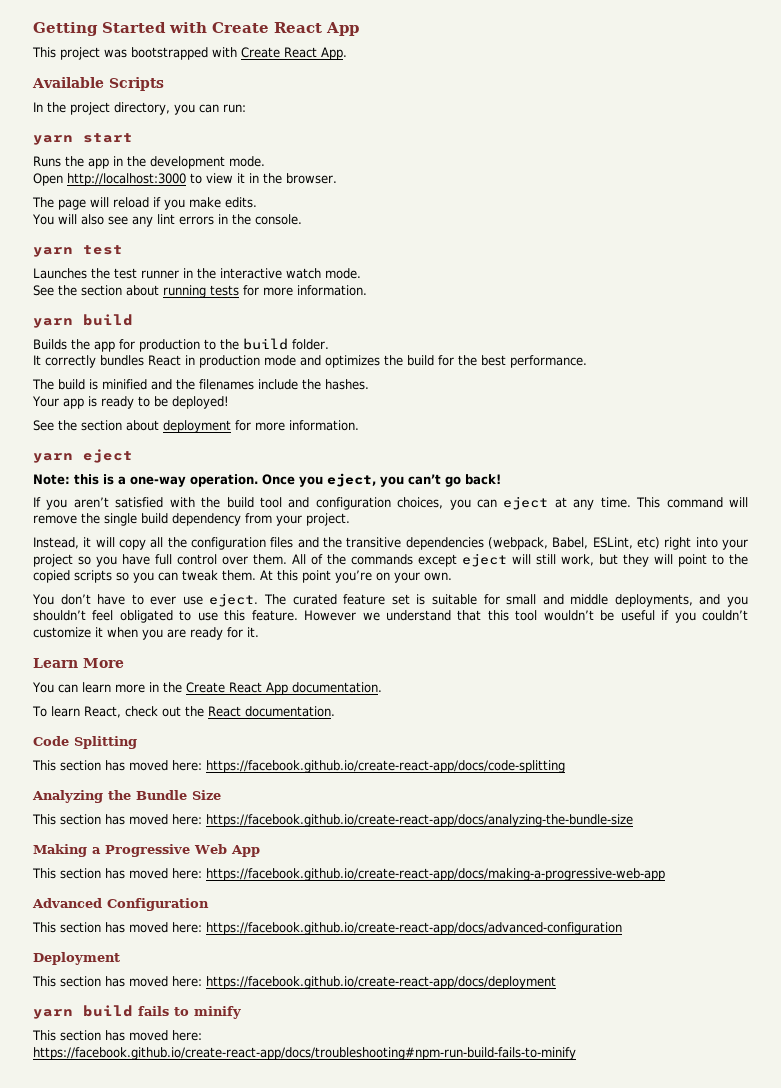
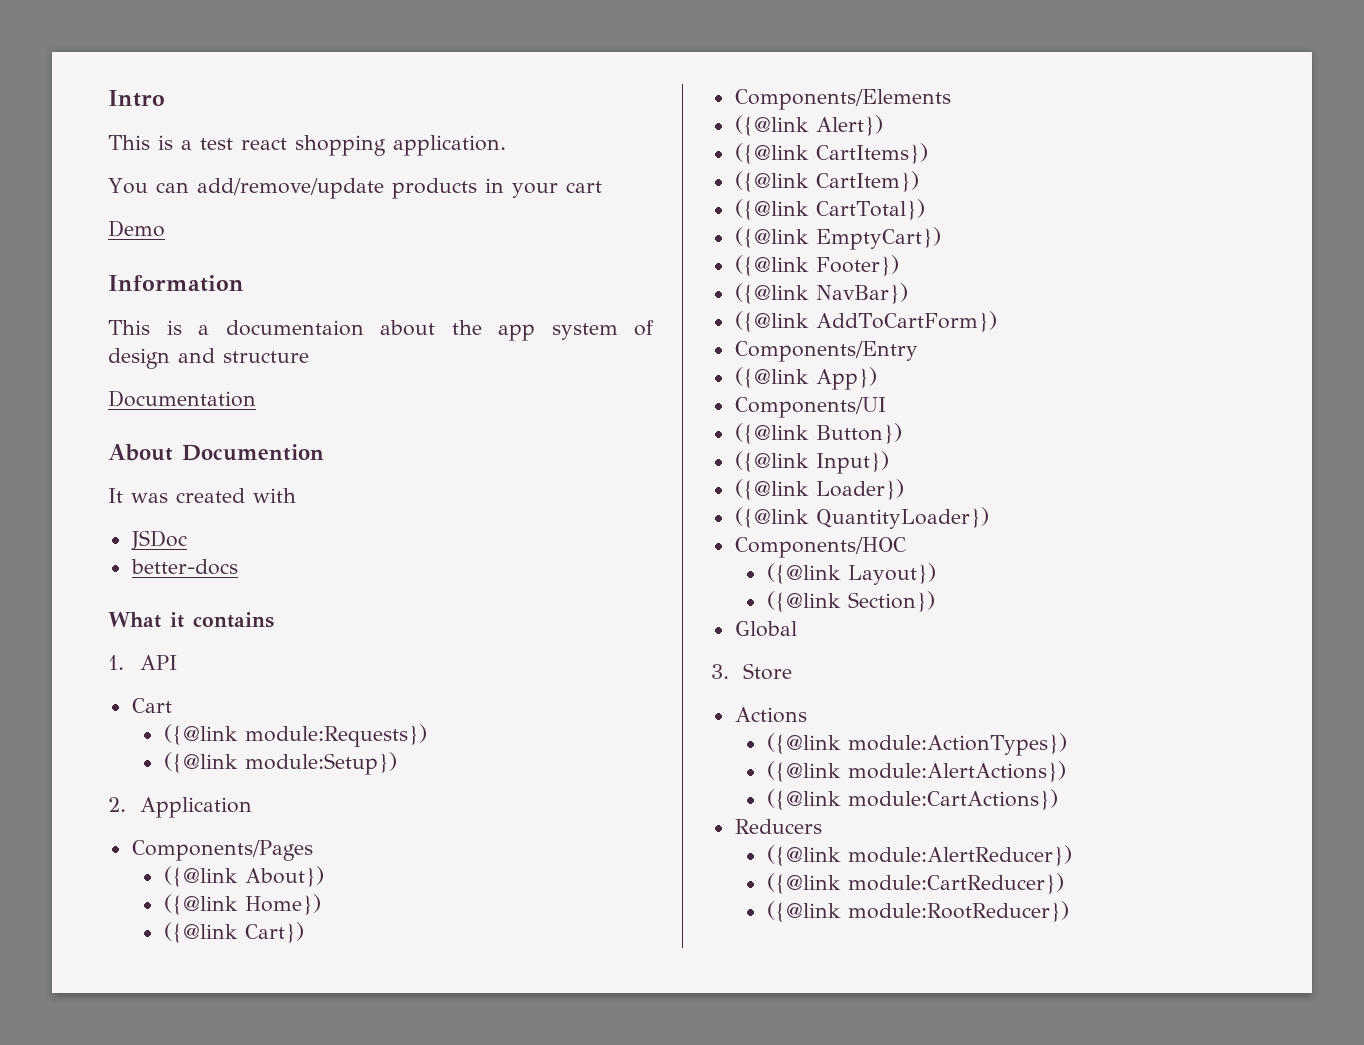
[33,22,359,36] [32,47,347,60] [32,77,164,91] [33,102,246,115] [33,133,133,145] [33,156,265,169] [33,173,337,186] [32,197,257,210] [32,214,302,227] [33,245,123,257] [33,268,361,279] [33,285,367,298] [33,314,133,328] [33,338,329,352] [33,355,587,368] [32,379,369,390] [32,396,229,409] [33,420,359,433] [33,449,133,463] [33,473,501,487] [33,496,749,510] [33,513,350,526] [33,537,749,550] [33,553,748,567] [33,570,452,583] [32,593,748,607] [33,610,749,623] [33,627,259,640] [33,658,124,668] [32,682,382,695] [32,706,335,718] [33,736,137,749] [32,760,565,773] [32,790,221,803] [32,814,633,827] [33,844,260,857] [32,868,665,881] [32,898,209,911] [32,922,622,935] [33,952,120,965] [32,976,556,989] [33,1005,241,1019] [32,1030,202,1041] [33,1047,576,1060] Getting Started with Create React App // This project was bootstrapped with Create React App. // Available Scripts // In the project directory, you can run: // yarn start // Runs the app in the development mode. // Open http://localhost:3000 to view it in the browser. // The page will reload if you make edits. // You will also see any lint errors in the console. // yarn test // Launches the test runner in the interactive watch mode. // See the section about running tests for more information. // yarn build // Builds the app for production to the build folder. // It correctly bundles React in production mode and optimizes the build for the best performance. // The build is minified and the filenames include the hashes. // Your app is ready to be deployed! // See the section about deployment for more information. // yarn eject // Note: this is a one-way operation. Once you eject, you can’t go back! // If you aren’t satisfied with the build tool and configuration choices, you can eject at any time. This command will remove the single build dependency from your project. // Instead, it will copy all the configuration files and the transitive dependencies (webpack, Babel, ESLint, etc) right into your project so you have full control over them. All of the commands except eject will still work, but they will point to the copied scripts so you can tweak them. At this point you’re on your own. // You don’t have to ever use eject. The curated feature set is suitable for small and middle deployments, and you shouldn’t feel obligated to use this feature. However we understand that this tool wouldn’t be useful if you couldn’t customize it when you are ready for it. // Learn More // You can learn more in the Create React App documentation. // To learn React, check out the React documentation. // Code Splitting // This section has moved here: https://facebook.github.io/create-react-app/docs/code-splitting // Analyzing the Bundle Size // This section has moved here: https://facebook.github.io/create-react-app/docs/analyzing-the-bundle-size // Making a Progressive Web App // This section has moved here: https://facebook.github.io/create-react-app/docs/making-a-progressive-web-app // Advanced Configuration // This section has moved here: https://facebook.github.io/create-react-app/docs/advanced-configuration // Deployment // This section has moved here: https://facebook.github.io/create-react-app/docs/deployment // yarn build fails to minify // This section has moved here: https://facebook.github.io/create-react-app/docs/troubleshooting#npm-run-build-fails-to-minify -> [108,90,165,107] [108,135,506,156] [108,178,602,199] [108,220,165,237] [108,275,244,292] [108,320,654,341] [108,348,309,369] [108,390,256,407] [108,444,324,461] [108,488,296,503] [130,530,187,550] [130,559,238,575] [108,612,274,628] [108,655,177,670] [131,698,172,713] [163,724,427,747] [163,752,397,775] [108,797,252,818] [131,840,313,861] [163,866,324,887] [163,894,321,915] [163,922,304,943] [734,89,951,110] [734,115,883,136] [734,143,928,164] [734,171,919,192] [734,199,925,220] [734,227,941,250] [734,255,899,276] [734,283,908,304] [734,311,997,332] [734,341,918,362] [734,367,877,390] [734,397,886,418] [734,423,902,444] [734,451,889,474] [734,479,904,500] [734,507,989,529] [734,537,906,558] [766,563,936,585] [766,591,935,612] [734,621,797,637] [711,663,792,680] [734,707,807,723] [766,733,1067,756] [766,761,1066,782] [766,789,1058,810] [734,819,822,834] [766,845,1072,866] [766,873,1064,894] [766,901,1069,922] Intro // This is a test react shopping application. // You can add/remove/update products in your cart // Demo // Information // This is a documentaion about the app system of design and structure // Documentation // About Documention // It was created with // JSDoc // better-docs // What it contains // 1. API // Cart // ({@link module:Requests}) // ({@link module:Setup}) // 2. Application // Components/Pages // ({@link About}) // ({@link Home}) // ({@link Cart}) // Components/Elements // ({@link Alert}) // ({@link CartItems}) // ({@link CartItem}) // ({@link CartTotal}) // ({@link EmptyCart}) // ({@link Footer}) // ({@link NavBar}) // ({@link AddToCartForm}) // Components/Entry // ({@link App}) // Components/UI // ({@link Button}) // ({@link Input}) // ({@link Loader}) // ({@link QuantityLoader}) // Components/HOC // ({@link Layout}) // ({@link Section}) // Global // 3. Store // Actions // ({@link module:ActionTypes}) // ({@link module:AlertActions}) // ({@link module:CartActions}) // Reducers // ({@link module:AlertReducer}) // ({@link module:CartReducer}) // ({@link module:RootReducer})

